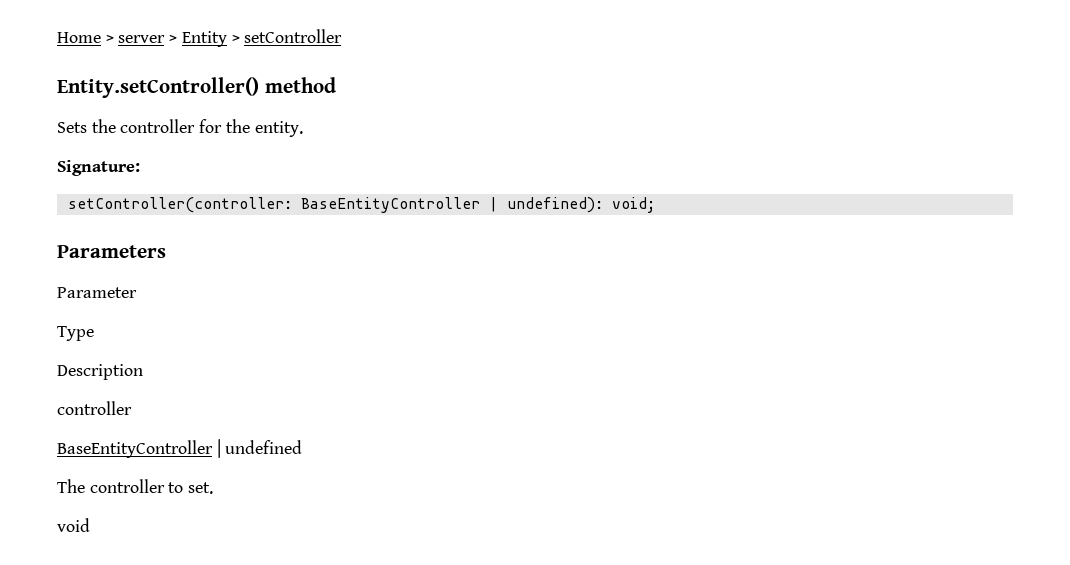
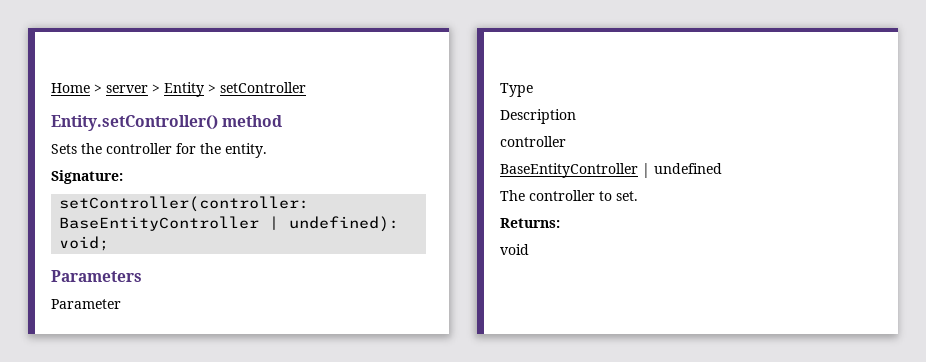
(214, 488) none -> [500,218,560,228] // Returns:

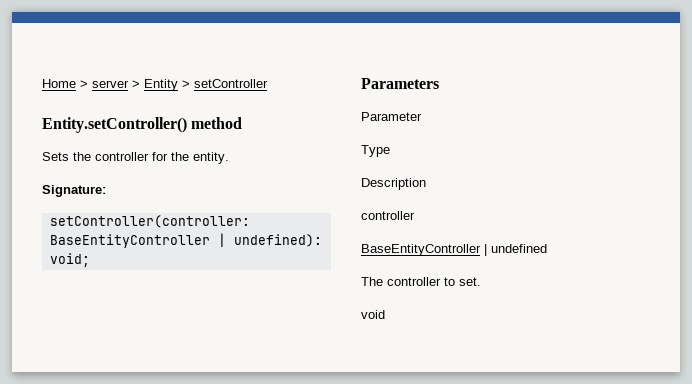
[500,218,560,228] // Returns: -> (481, 281) none

